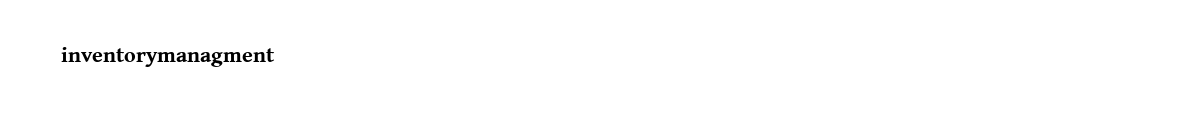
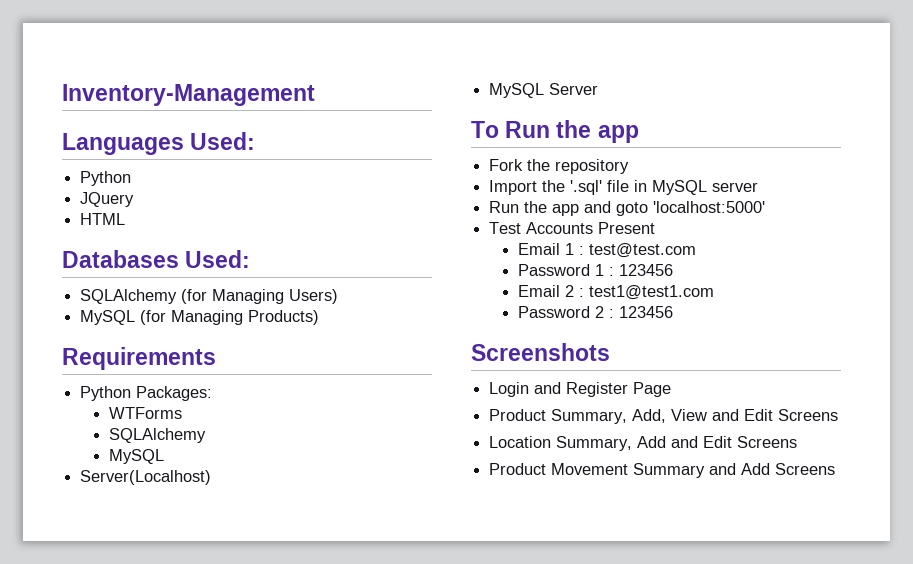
[61,47,275,67] inventorymanagment -> [62,84,315,106] [62,132,256,155] [80,171,132,186] [80,192,135,207] [80,213,126,225] [62,250,251,268] [80,289,339,304] [80,310,320,325] [62,347,216,370] [80,386,213,401] [108,407,182,419] [108,428,206,443] [108,449,164,464] [80,470,212,485] [489,83,599,98] [471,120,639,143] [489,159,630,174] [489,180,759,195] [489,201,766,216] [489,222,656,234] [517,243,696,258] [517,264,673,276] [517,285,714,300] [517,306,673,318] [471,343,610,361] [489,382,672,397] [489,409,839,424] [489,436,798,451] [489,463,836,478] Inventory-Management // Languages Used: // Python // JQuery // HTML // Databases Used: // SQLAlchemy (for Managing Users) // MySQL (for Managing Products) // Requirements // Python Packages: // WTForms // SQLAlchemy // MySQL // Server(Localhost) // MySQL Server // To Run the app // Fork the repository // Import the '.sql' file in MySQL server // Run the app and goto 'localhost:5000' // Test Accounts Present // Email 1 : test@test.com // Password 1 : 123456 // Email 2 : test1@test1.com // Password 2 : 123456 // Screenshots // Login and Register Page // Product Summary, Add, View and Edit Screens // Location Summary, Add and Edit Screens // Product Movement Summary and Add Screens

